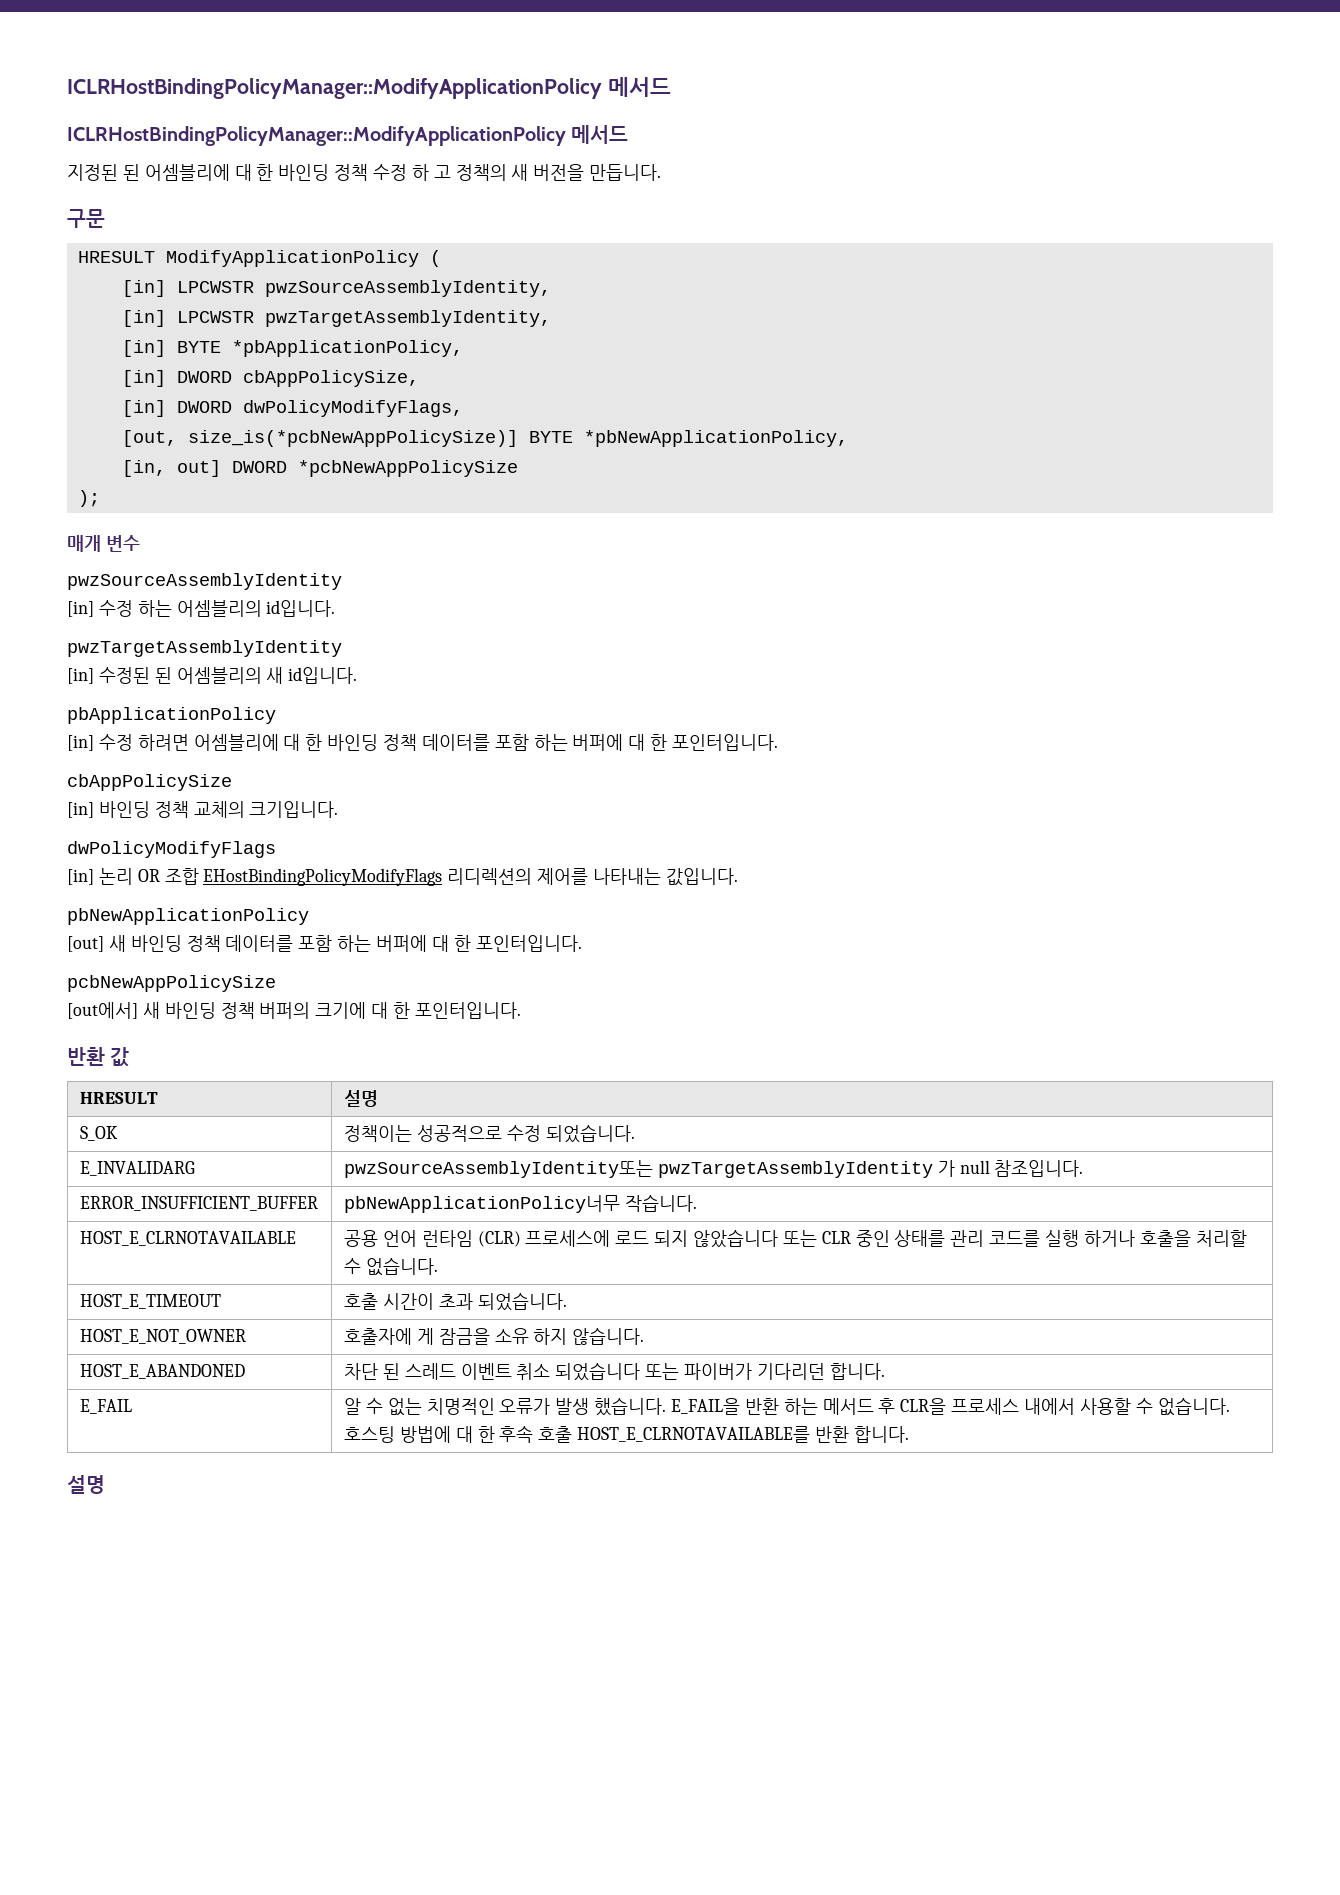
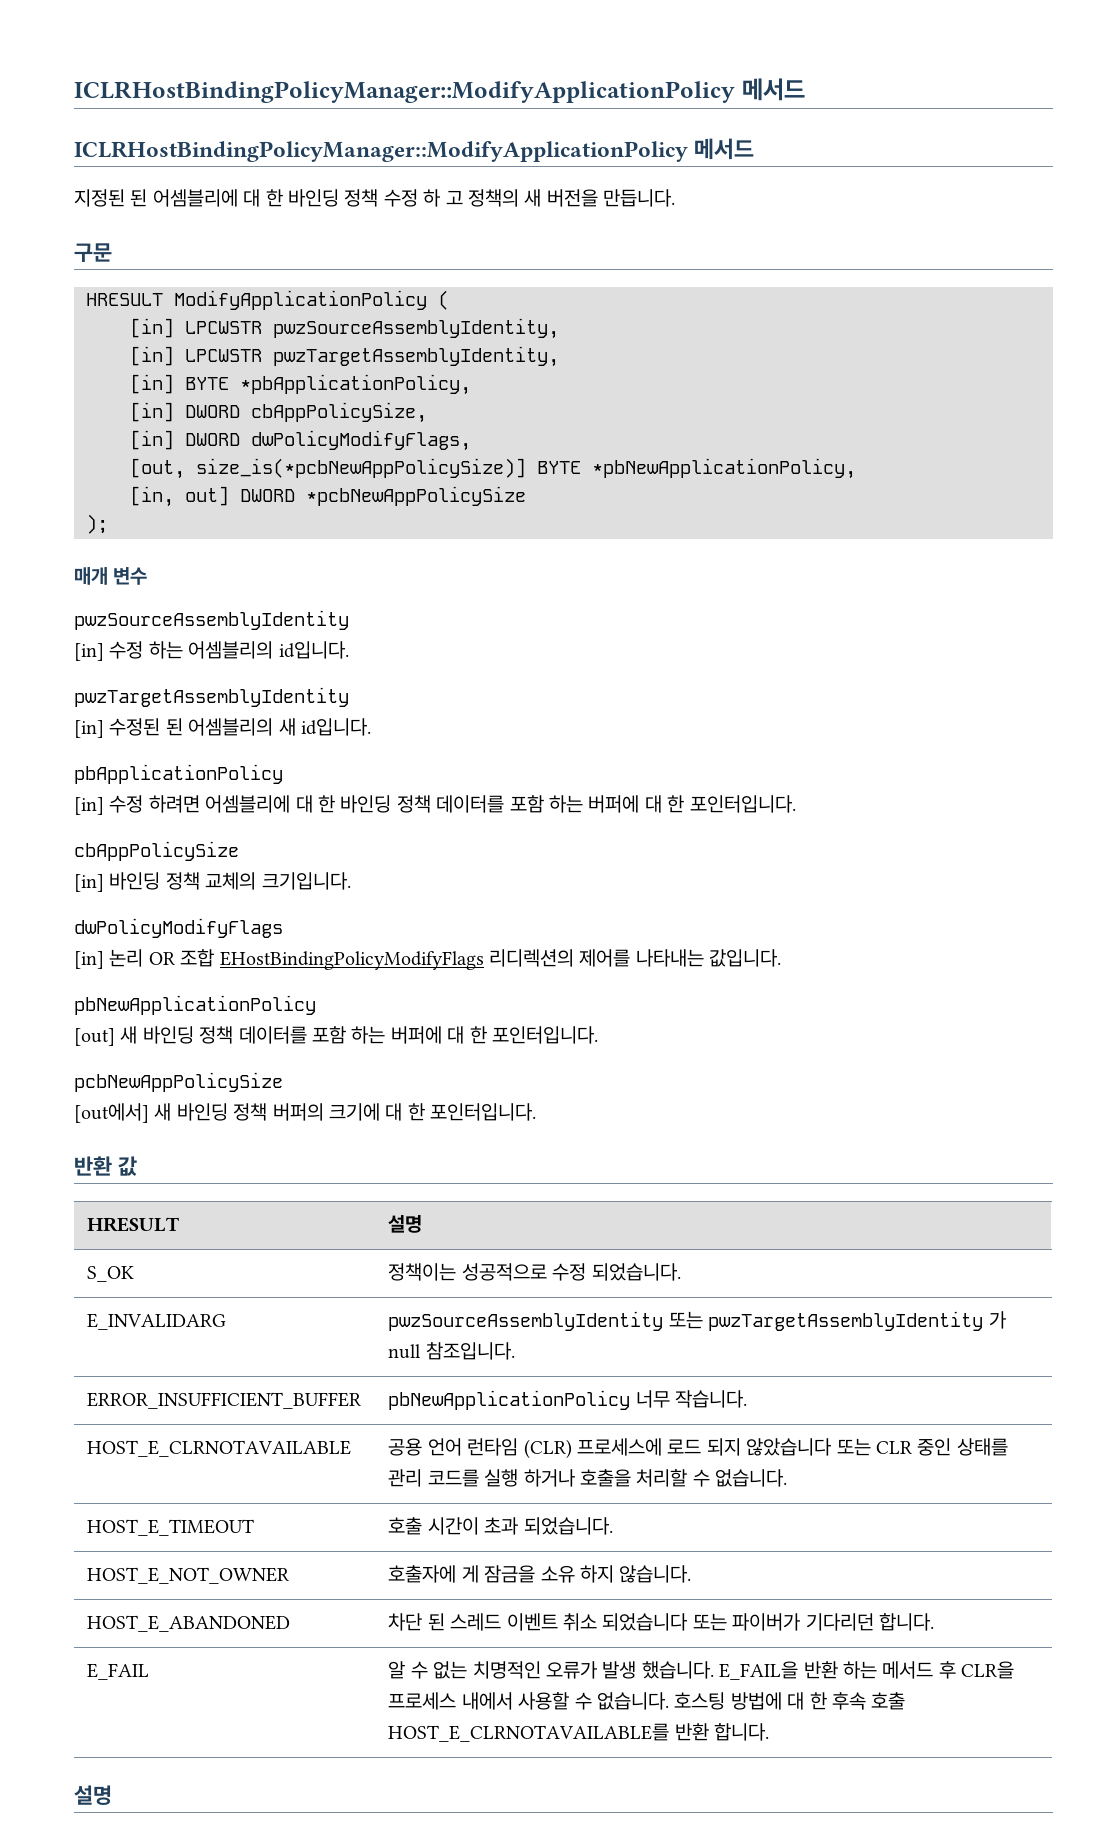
[343,1160,653,1178] pwzSourceAssemblyIdentity또는 -> [388,1311,703,1331] pwzSourceAssemblyIdentity 또는
[343,1195,620,1213] pbNewApplicationPolicy너무 -> [388,1390,670,1410] pbNewApplicationPolicy 너무

